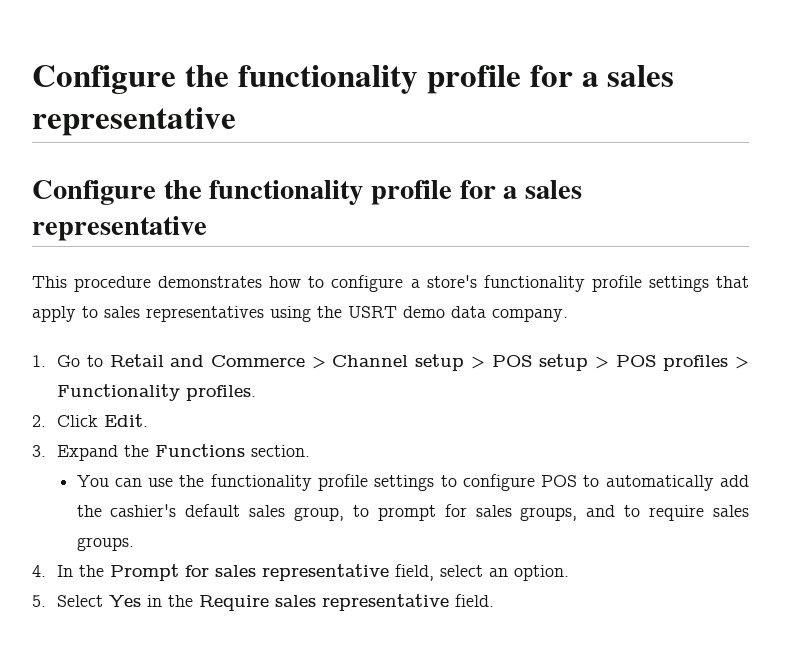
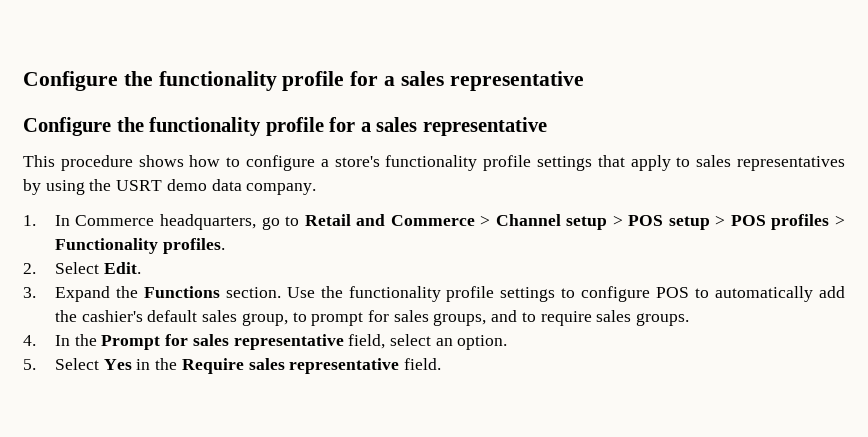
[158,276,263,288] demonstrates -> [138,155,184,167] shows
(264, 314) none -> [23,179,41,195] by
[57,355,81,367] Go -> [54,214,280,230] In Commerce headquarters, go
[57,415,99,427] Click -> [54,262,99,274] Select
[76,475,174,487] // You can use -> [286,287,315,298] Use

